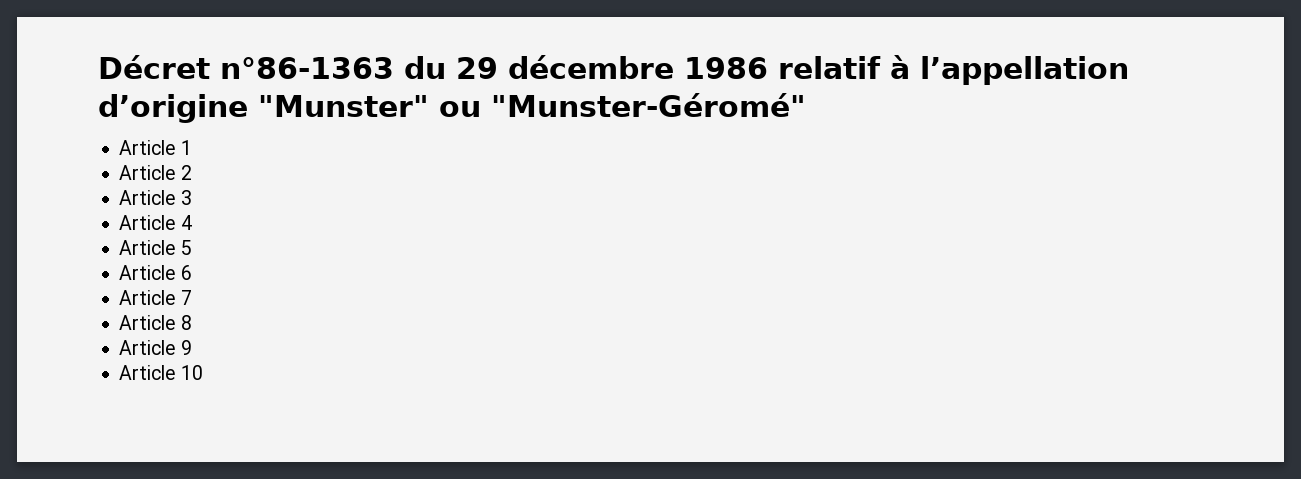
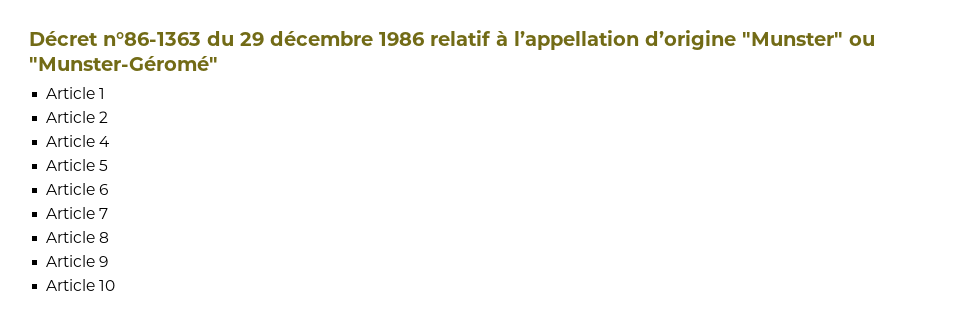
[119,190,192,205] // Article 3 -> (109, 117) none

